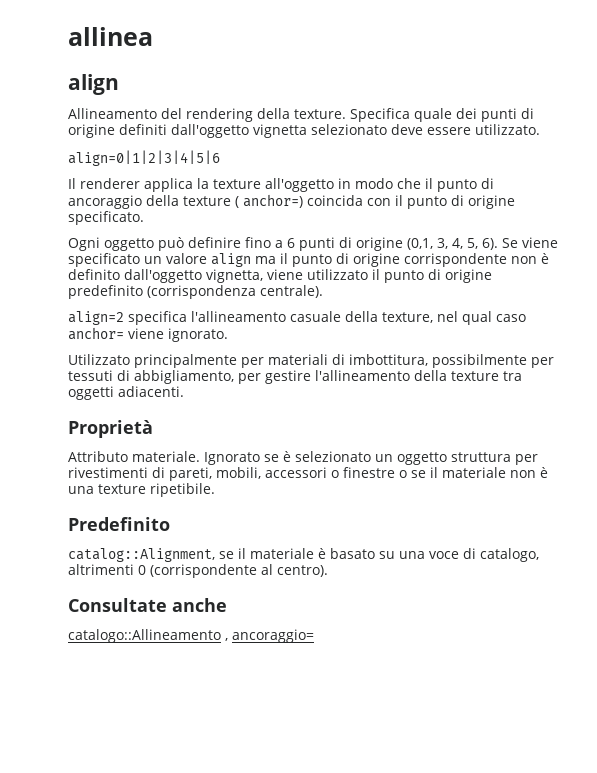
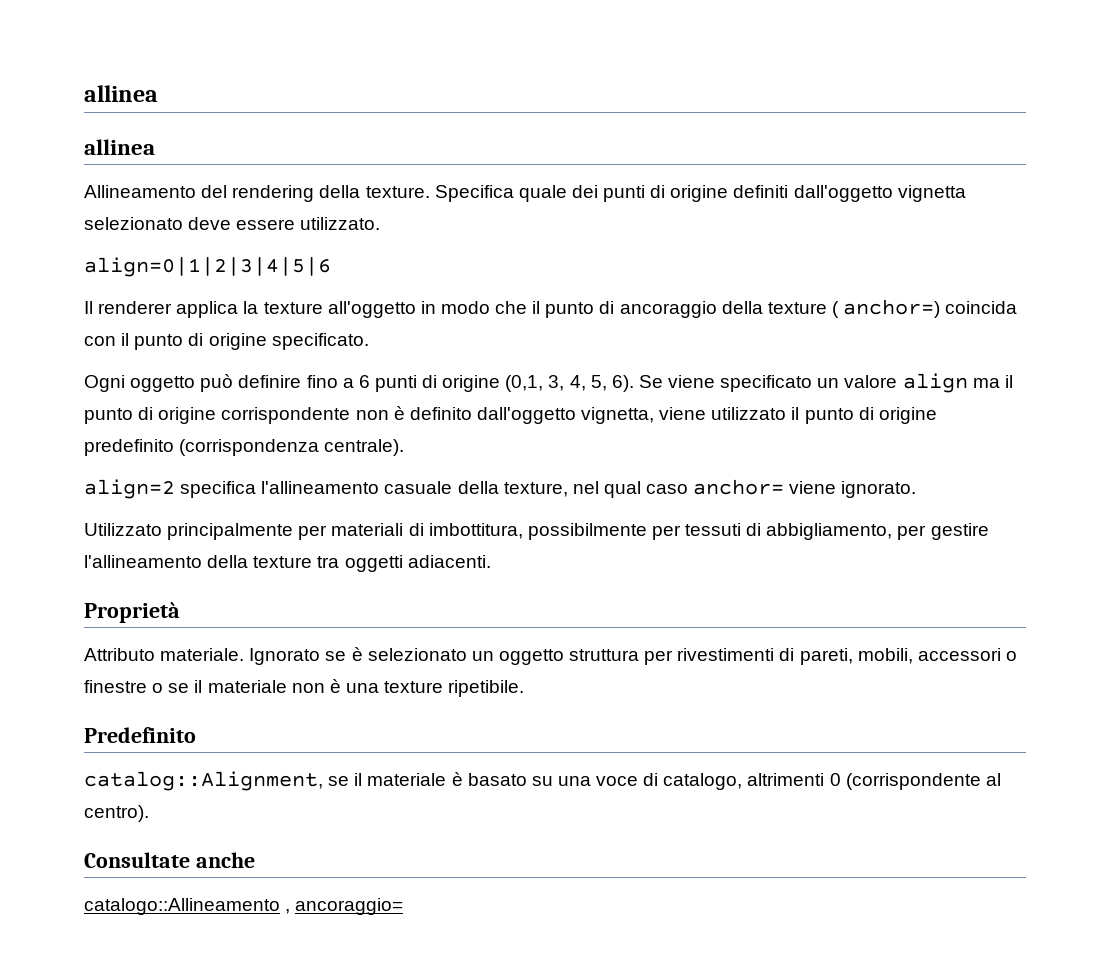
[68,27,153,46] [68,74,119,95] allinea // align -> [84,85,158,102] [84,139,155,155] allinea // allinea

